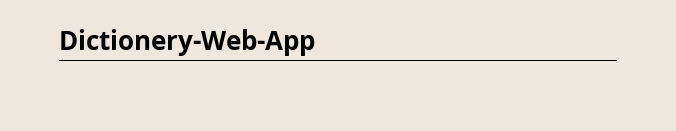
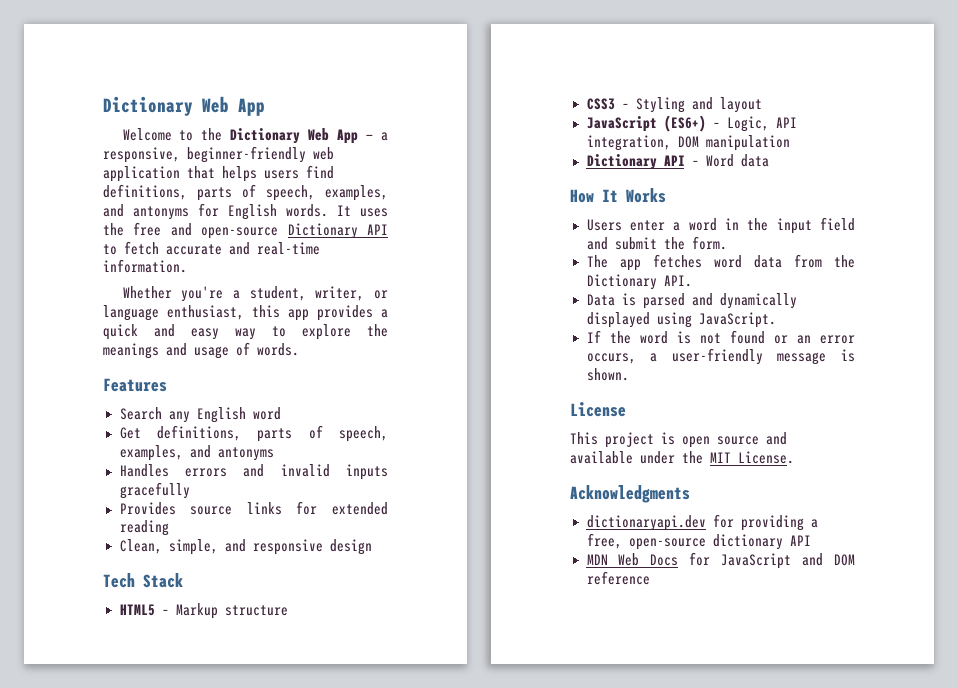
[59,29,315,56] Dictionery-Web-App -> [103,96,265,116] [122,128,388,144] [103,146,334,163] [103,165,334,182] [103,184,388,201] [103,203,388,220] [103,222,388,239] [103,241,320,255] [103,259,187,273] [122,286,388,302] [103,305,388,321] [103,324,388,340] [103,342,299,359] [103,378,167,392] [119,407,281,423] [119,425,388,442] [119,445,274,461] [119,464,388,480] [119,482,190,499] [119,501,388,515] [119,520,169,536] [119,539,372,555] [103,573,183,588] [119,603,288,619] [586,97,762,113] [586,115,797,132] [586,135,790,151] [586,154,769,170] [570,188,666,203] [586,217,855,234] [586,236,727,250] [586,254,855,271] [586,274,692,290] [586,293,797,309] [586,312,776,328] [586,330,855,344] [586,348,855,365] [586,368,629,381] [570,402,626,417] [570,432,787,448] [570,451,794,464] [570,485,690,503] [586,514,818,531] [586,533,811,550] [586,552,855,569] [586,571,650,585] Dictionary Web App // Welcome to the Dictionary Web App — a responsive, beginner-friendly web application that helps users find definitions, parts of speech, examples, and antonyms for English words. It uses the free and open-source Dictionary API to fetch accurate and real-time information. // Whether you're a student, writer, or language enthusiast, this app provides a quick and easy way to explore the meanings and usage of words. // Features // Search any English word // Get definitions, parts of speech, examples, and antonyms // Handles errors and invalid inputs gracefully // Provides source links for extended reading // Clean, simple, and responsive design // Tech Stack // HTML5 – Markup structure // CSS3 – Styling and layout // JavaScript (ES6+) – Logic, API integration, DOM manipulation // Dictionary API – Word data // How It Works // Users enter a word in the input field and submit the form. // The app fetches word data from the Dictionary API. // Data is parsed and dynamically displayed using JavaScript. // If the word is not found or an error occurs, a user-friendly message is shown. // License // This project is open source and available under the MIT License. // Acknowledgments // dictionaryapi.dev for providing a free, open-source dictionary API // MDN Web Docs for JavaScript and DOM reference

